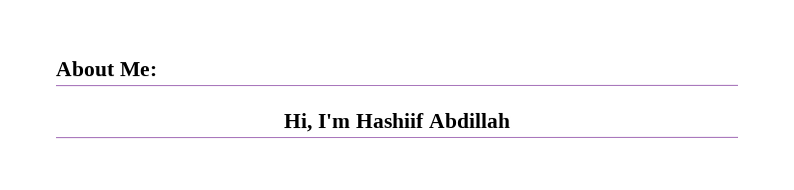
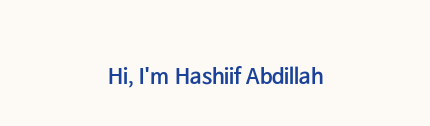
[55,61,157,77] About Me: // -> (107, 77) none

